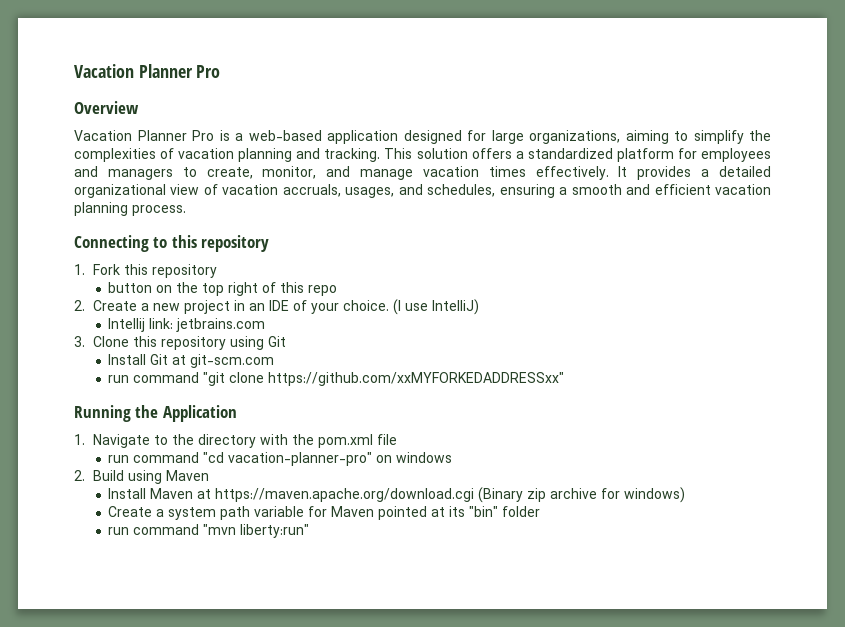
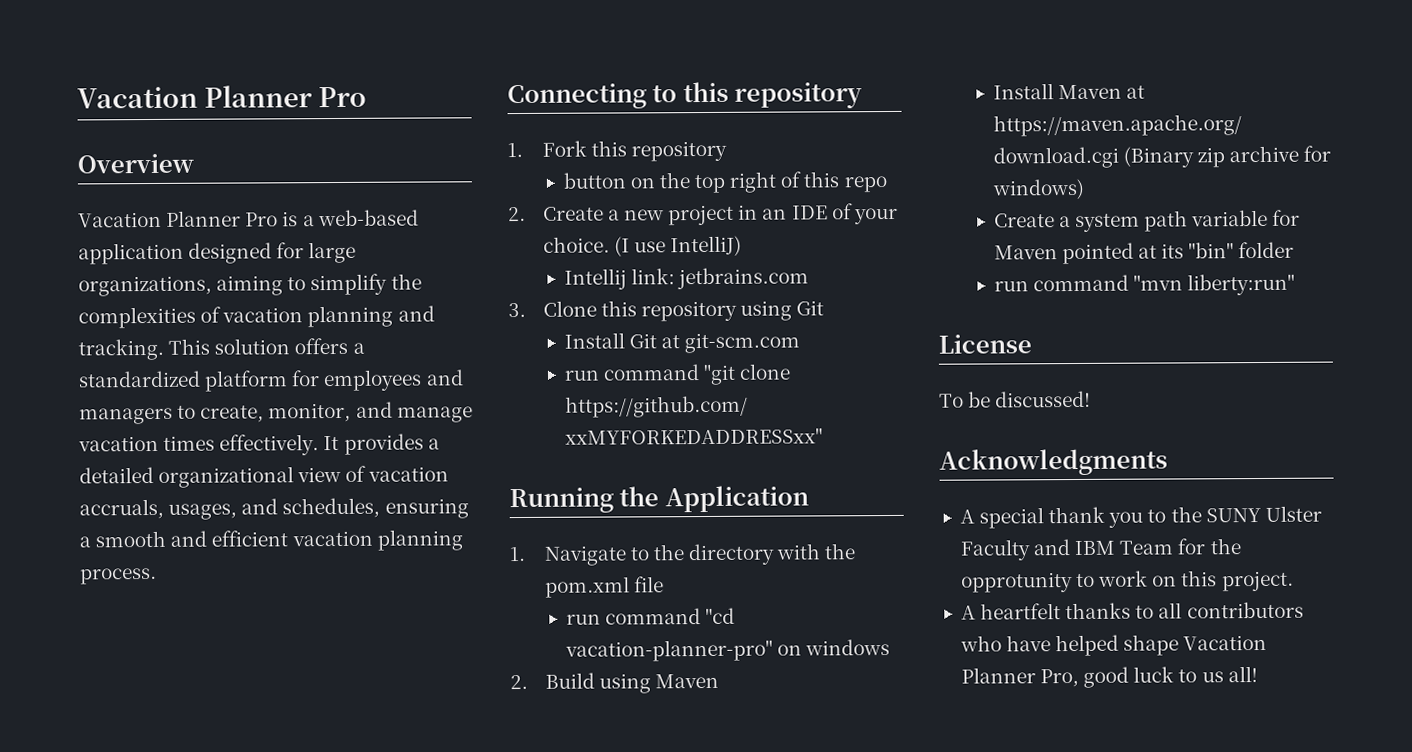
(310, 531) none -> [938,334,1032,354] [939,390,1092,408] [939,448,1168,476] [959,505,1322,529] [959,538,1241,561] [960,570,1294,593] [960,601,1304,620] [959,634,1268,657] [960,666,1258,688] // License // To be discussed! // Acknowledgments // A special thank you to the SUNY Ulster Faculty and IBM Team for the opprotunity to work on this project. // A heartfelt thanks to all contributors who have helped shape Vacation Planner Pro, good luck to us all!

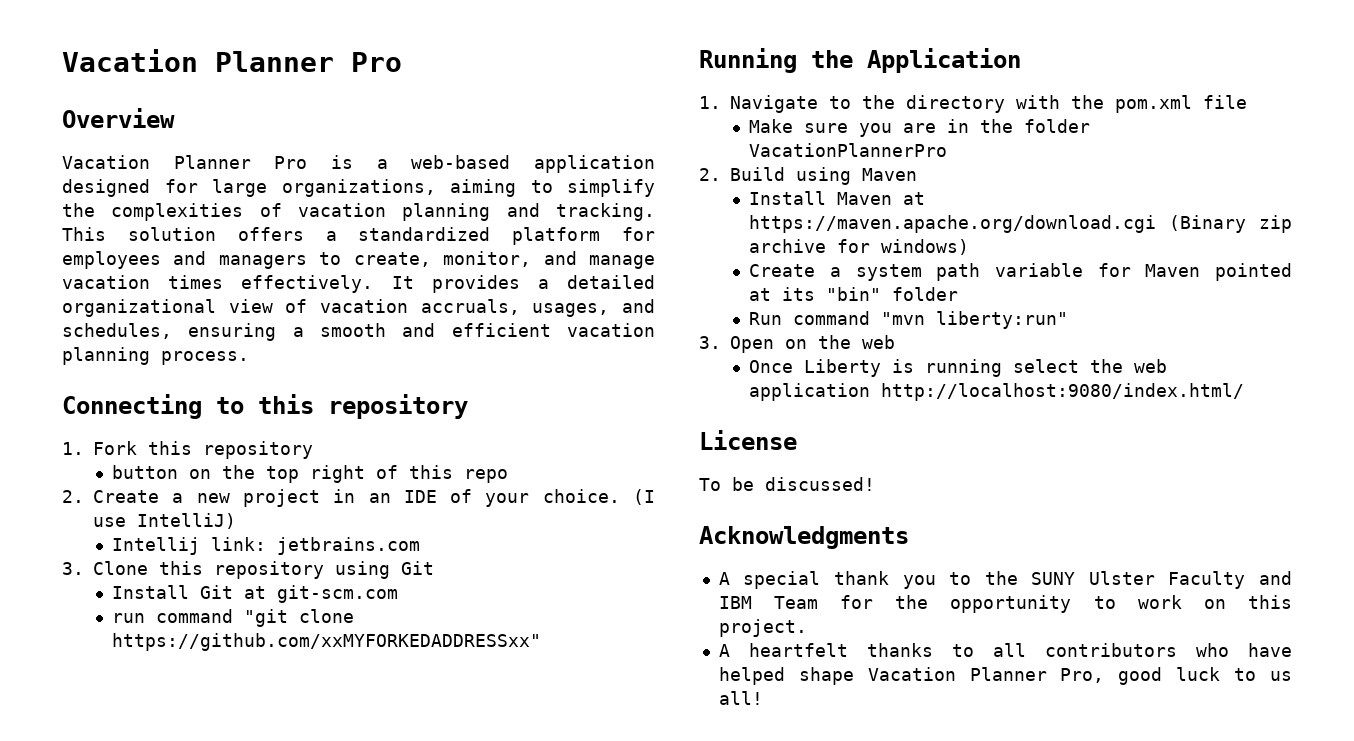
[565,607,735,625] [564,639,890,662] run command "cd vacation-planner-pro" on windows -> [749,119,1091,137] [749,143,948,157] Make sure you are in the folder VacationPlannerPro
[993,280,1029,292] run -> [749,312,783,325] Run
(1296, 284) none -> [699,335,895,353] [749,359,1168,377] [749,383,1245,401] // 3. Open on the web // Once Liberty is running select the web application http://localhost:9080/index.html/
[960,572,1073,593] opprotunity -> [950,595,1072,613] opportunity

